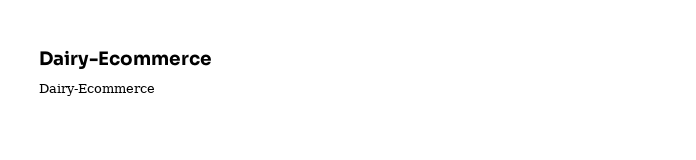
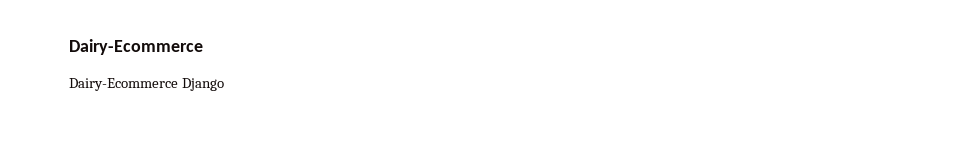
(155, 90) none -> [181,78,224,91] Django

